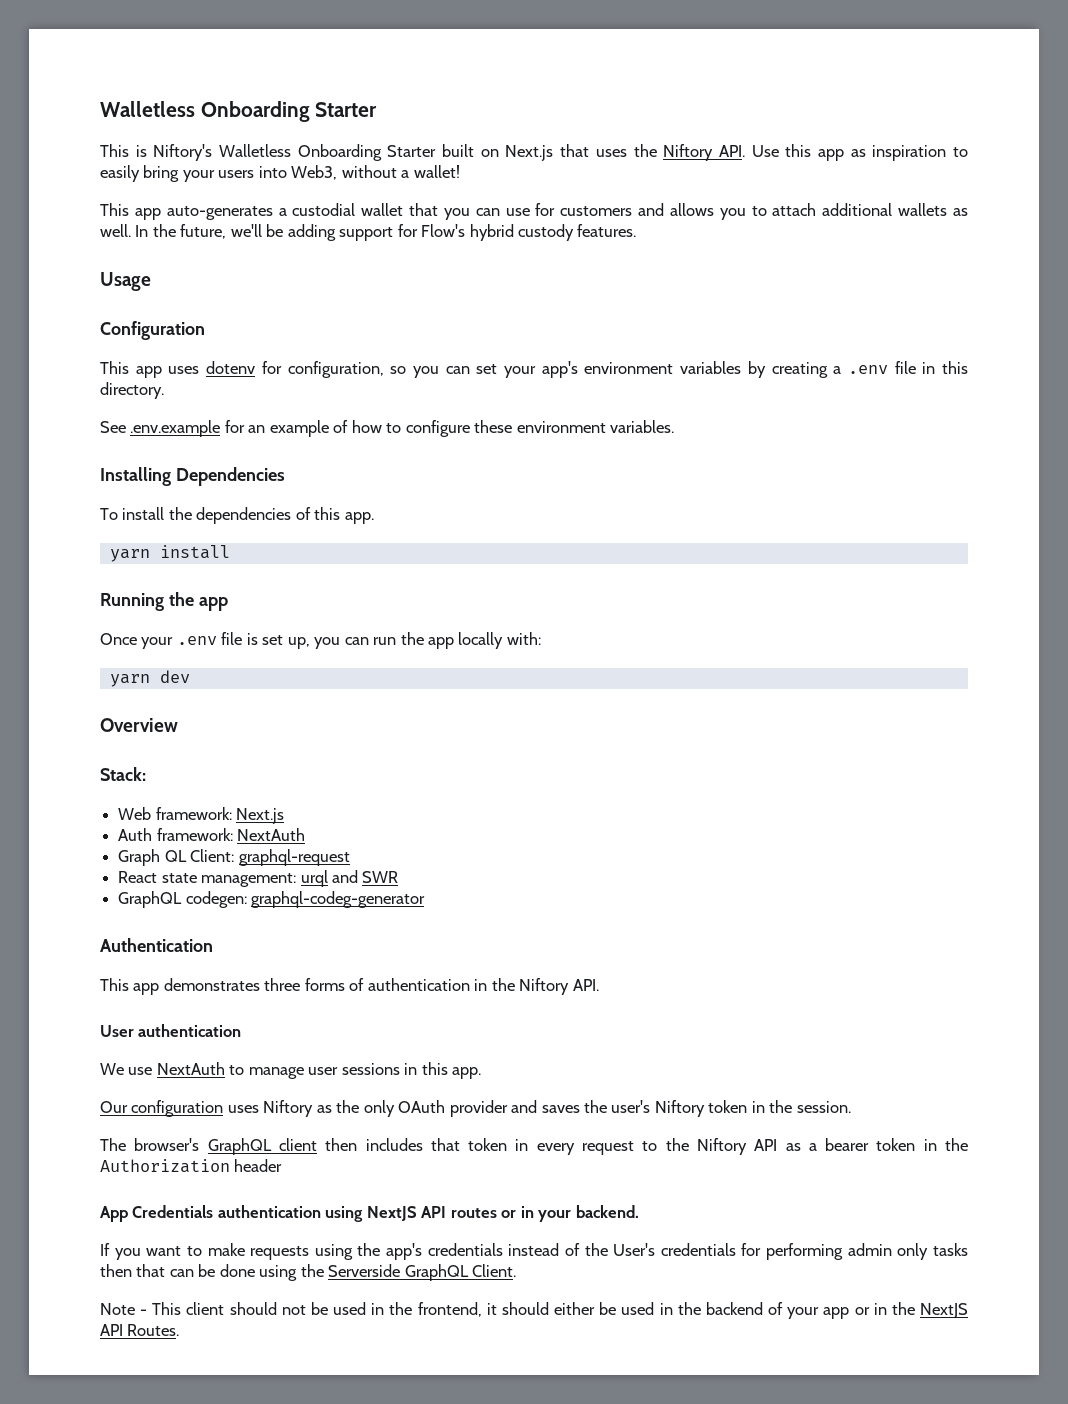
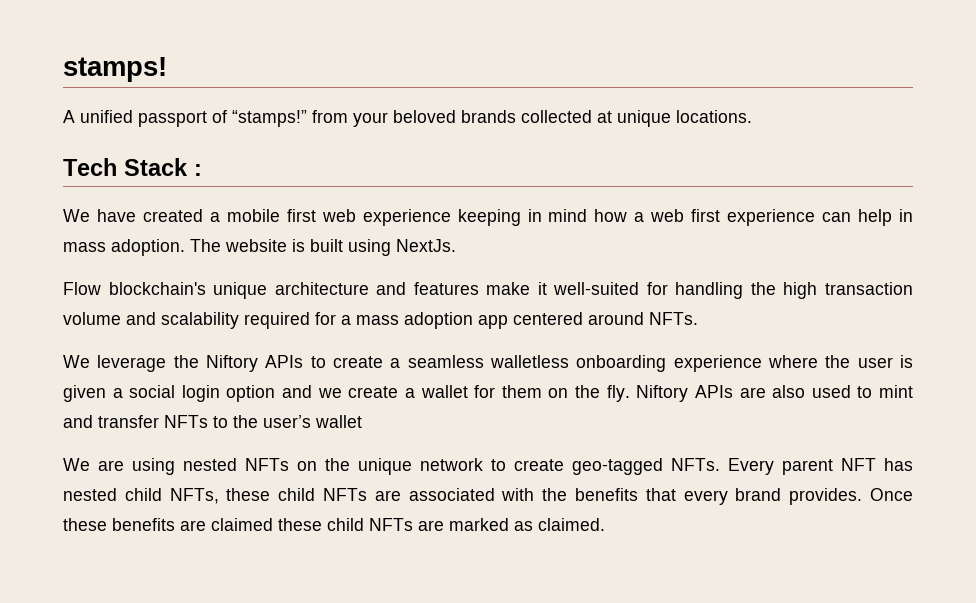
[100,101,378,122] [100,144,969,161] [100,165,460,182] [100,203,969,220] [100,224,637,241] [100,272,151,291] [100,321,205,340] [100,361,969,378] [100,382,164,399] [100,420,675,437] [100,467,285,486] [100,507,374,524] [109,545,230,562] [100,592,228,611] [100,632,541,649] [109,670,190,687] [100,718,178,732] [100,767,146,781] [118,807,285,824] [118,828,306,841] [118,849,350,866] [118,870,399,887] [118,891,426,908] [100,938,213,952] [100,978,599,995] [100,1024,242,1037] [100,1062,482,1079] [100,1100,851,1117] [100,1138,968,1155] [100,1159,283,1173] [100,1205,639,1222] [100,1243,969,1260] [100,1264,517,1281] [100,1302,968,1319] [100,1324,180,1336] Walletless Onboarding Starter // This is Niftory's Walletless Onboarding Starter built on Next.js that uses the Niftory API. Use this app as inspiration to easily bring your users into Web3, without a wallet! // This app auto-generates a custodial wallet that you can use for customers and allows you to attach additional wallets as well. In the future, we'll be adding support for Flow's hybrid custody features. // Usage // Configuration // This app uses dotenv for configuration, so you can set your app's environment variables by creating a .env file in this directory. // See .env.example for an example of how to configure these environment variables. // Installing Dependencies // To install the dependencies of this app. // yarn install // Running the app // Once your .env file is set up, you can run the app locally with: // yarn dev // Overview // Stack: // Web framework: Next.js // Auth framework: NextAuth // Graph QL Client: graphql-request // React state management: urql and SWR // GraphQL codegen: graphql-codeg-generator // Authentication // This app demonstrates three forms of authentication in the Niftory API. // User authentication // We use NextAuth to manage user sessions in this app. // Our configuration uses Niftory as the only OAuth provider and saves the user's Niftory token in the session. // The browser's GraphQL client then includes that token in every request to the Niftory API as a bearer token in the Authorization header // App Credentials authentication using NextJS API routes or in your backend. // If you want to make requests using the app's credentials instead of the User's credentials for performing admin only tasks then that can be done using the Serverside GraphQL Client. // Note - This client should not be used in the frontend, it should either be used in the backend of your app or in the NextJS API Routes. -> [63,57,167,82] [63,110,752,127] [63,158,202,176] [63,209,914,226] [63,239,456,256] [63,282,914,299] [63,312,698,329] [63,355,914,372] [63,385,913,402] [63,415,362,428] [63,458,913,475] [63,488,913,505] [63,518,605,531] stamps! // A unified passport of “stamps!” from your beloved brands collected at unique locations. // Tech Stack : // We have created a mobile first web experience keeping in mind how a web first experience can help in mass adoption. The website is built using NextJs. // Flow blockchain's unique architecture and features make it well-suited for handling the high transaction volume and scalability required for a mass adoption app centered around NFTs. // We leverage the Niftory APIs to create a seamless walletless onboarding experience where the user is given a social login option and we create a wallet for them on the fly. Niftory APIs are also used to mint and transfer NFTs to the user’s wallet // We are using nested NFTs on the unique network to create geo-tagged NFTs. Every parent NFT has nested child NFTs, these child NFTs are associated with the benefits that every brand provides. Once these benefits are claimed these child NFTs are marked as claimed.

